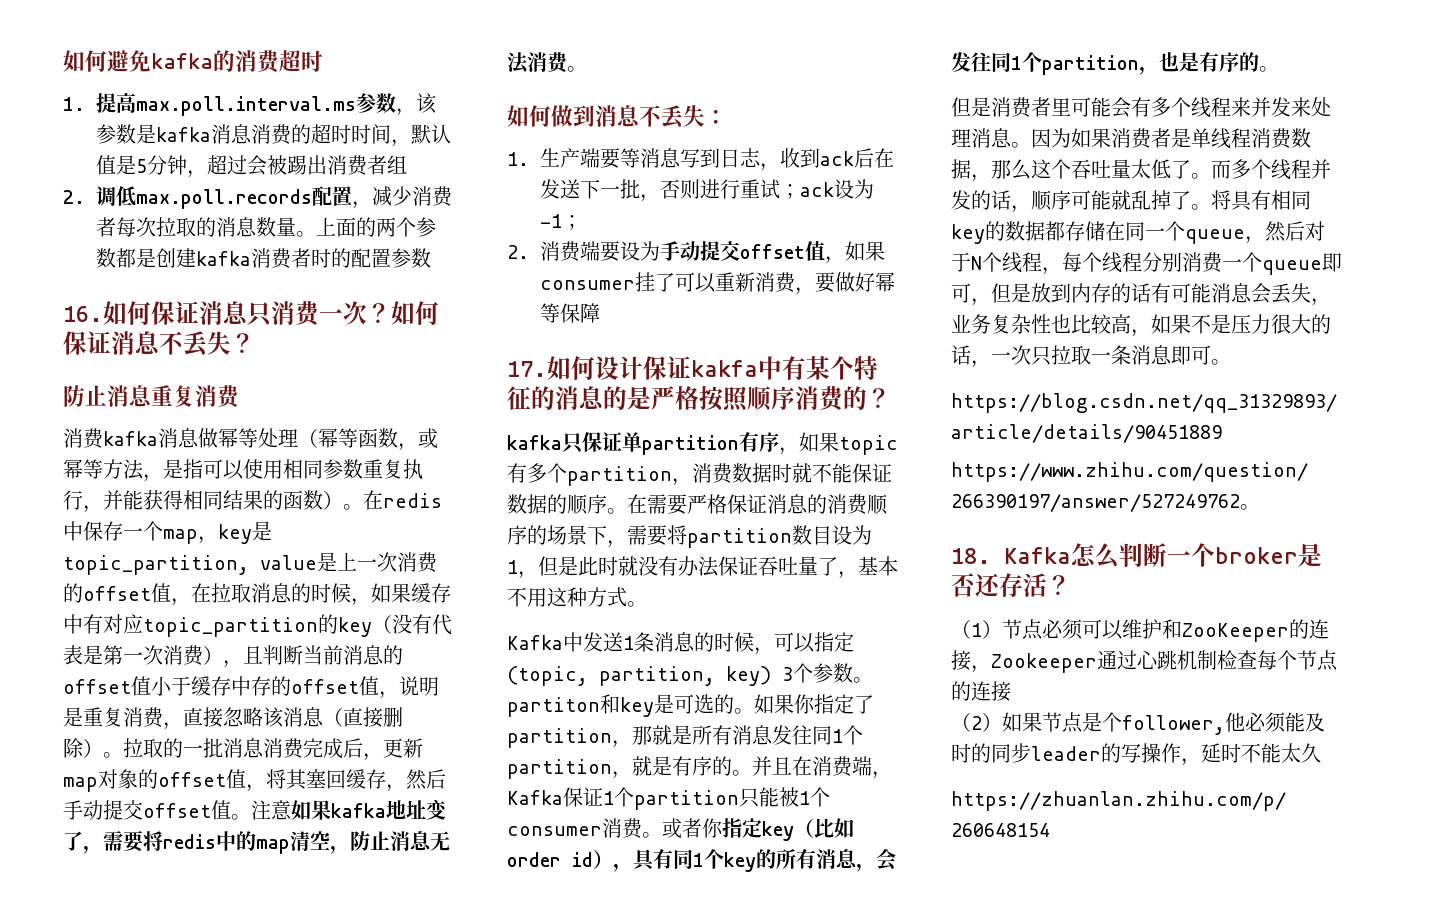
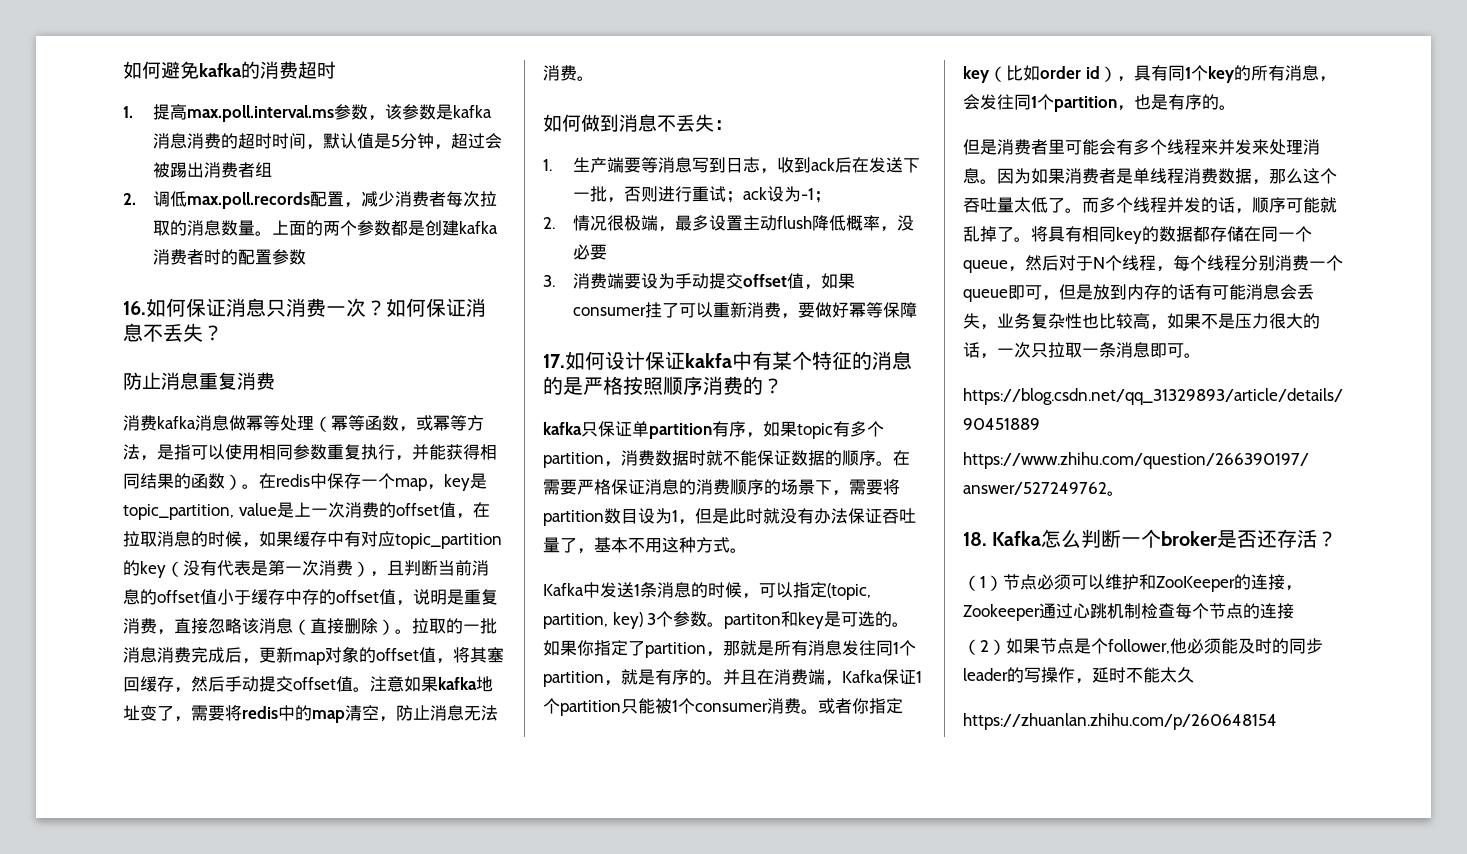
(529, 252) none -> [572,215,914,232] [572,244,607,260] [543,275,555,287] 情况很极端，最多设置主动flush降低概率，没必要 // 3.

